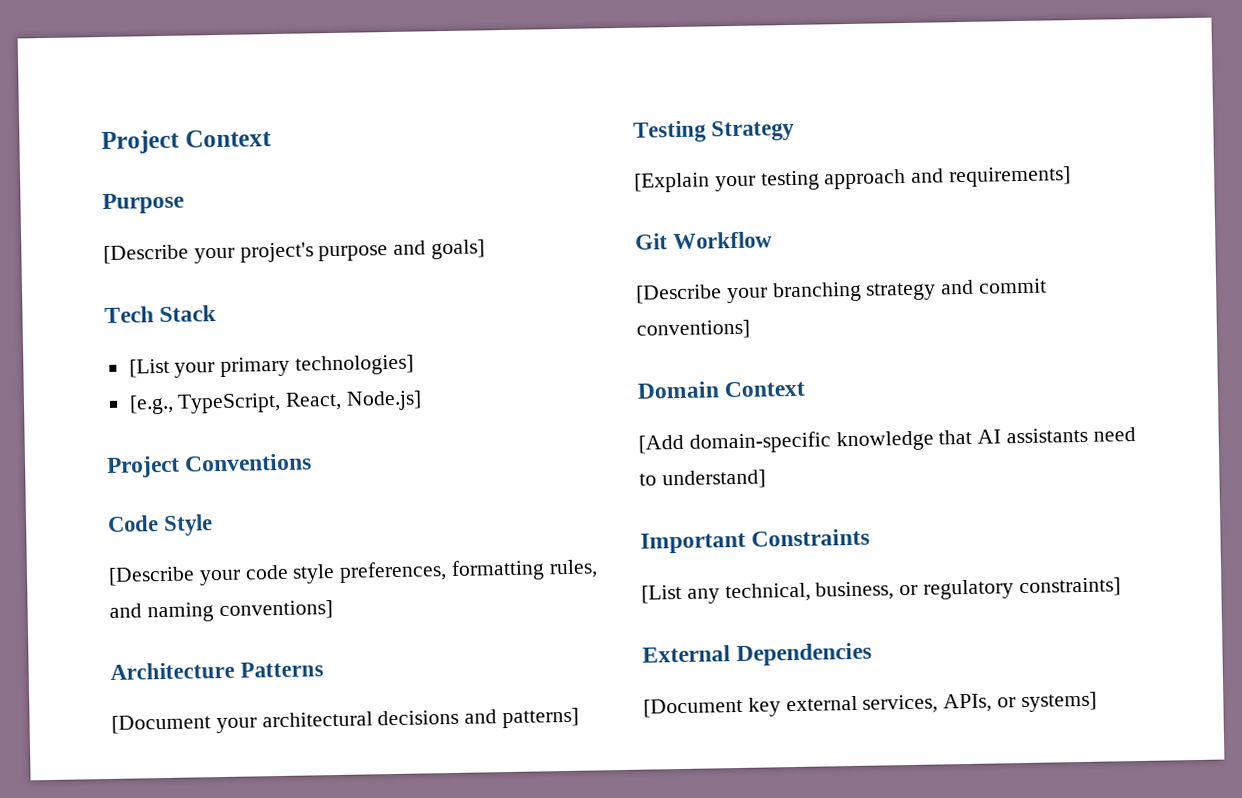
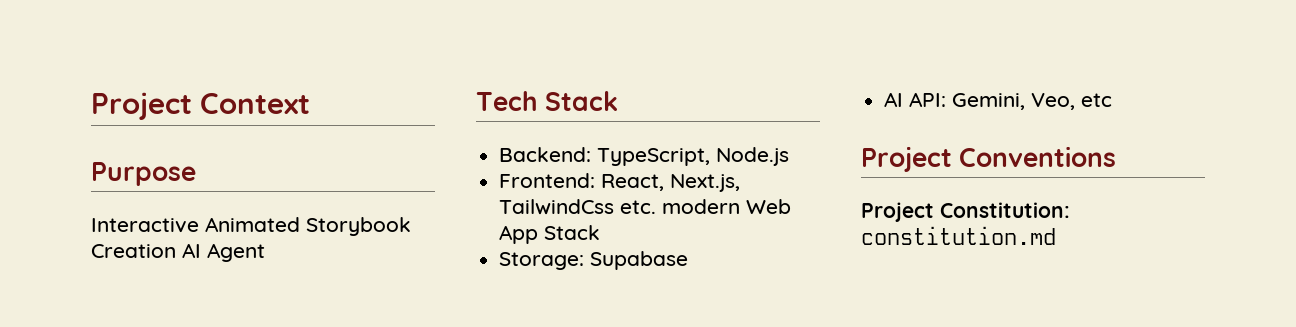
[103,239,486,265] [104,305,218,324] [128,354,415,378] [128,390,423,415] [106,453,313,478] [107,514,214,536] [108,559,598,586] [109,600,333,623] [110,661,325,680] [111,707,580,734] [633,119,796,143] [634,166,1072,193] [635,231,774,250] [636,278,1048,304] [636,319,750,340] [637,380,806,399] [638,427,1136,454] [639,469,766,490] [640,528,871,554] [641,577,1121,604] [642,642,873,667] [643,691,1097,718] [Describe your project's purpose and goals] // Tech Stack // [List your primary technologies] // [e.g., TypeScript, React, Node.js] // Project Conventions // Code Style // [Describe your code style preferences, formatting rules, and naming conventions] // Architecture Patterns // [Document your architectural decisions and patterns] // Testing Strategy // [Explain your testing approach and requirements] // Git Workflow // [Describe your branching strategy and commit conventions] // Domain Context // [Add domain-specific knowledge that AI assistants need to understand] // Important Constraints // [List any technical, business, or regulatory constraints] // External Dependencies // [Document key external services, APIs, or systems] -> [91,217,411,236] [91,243,265,262] [476,91,619,111] [499,147,790,166] [499,173,741,192] [499,199,792,215] [499,225,601,244] [499,251,689,270] [884,92,1113,110] [861,146,1117,172] [861,202,1070,222] [861,226,1056,245] Interactive Animated Storybook Creation AI Agent // Tech Stack // Backend: TypeScript, Node.js // Frontend: React, Next.js, TailwindCss etc. modern Web App Stack // Storage: Supabase // AI API: Gemini, Veo, etc // Project Conventions // Project Constitution: constitution.md

